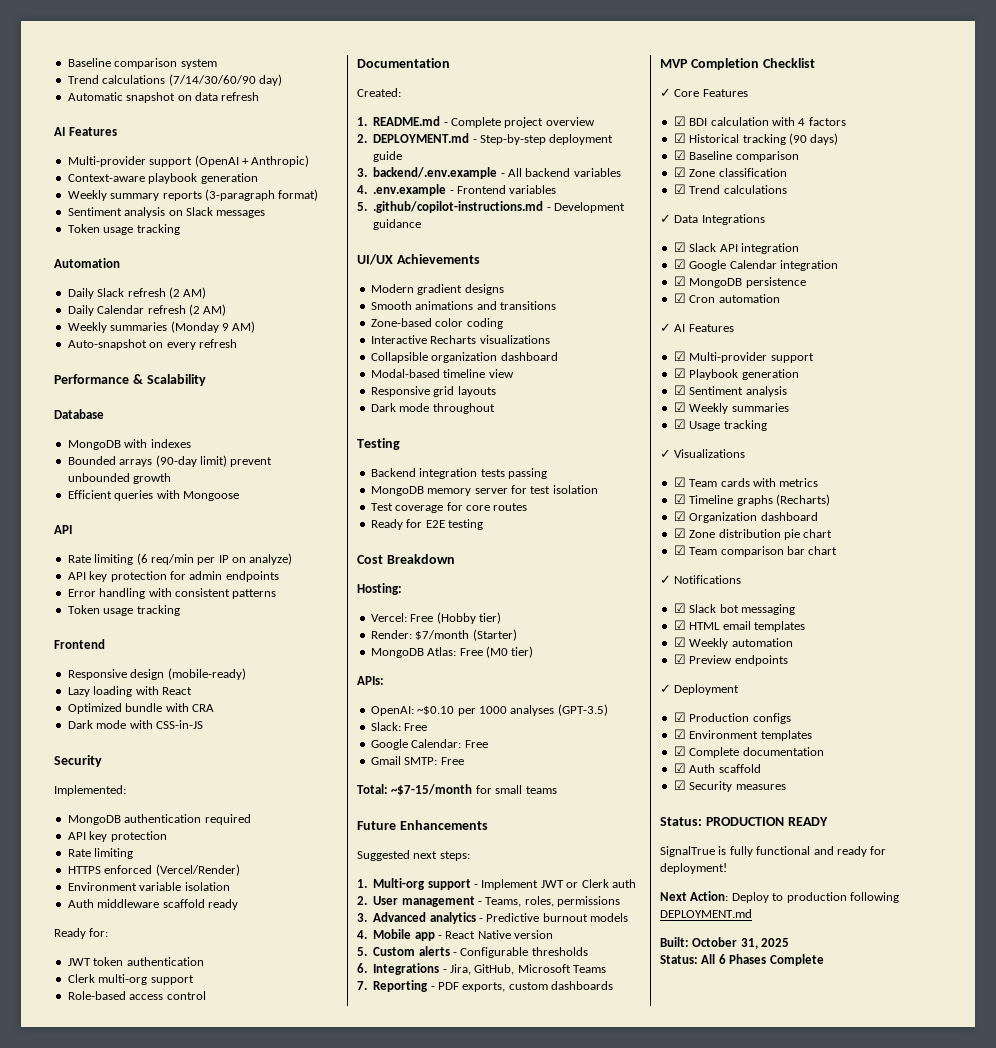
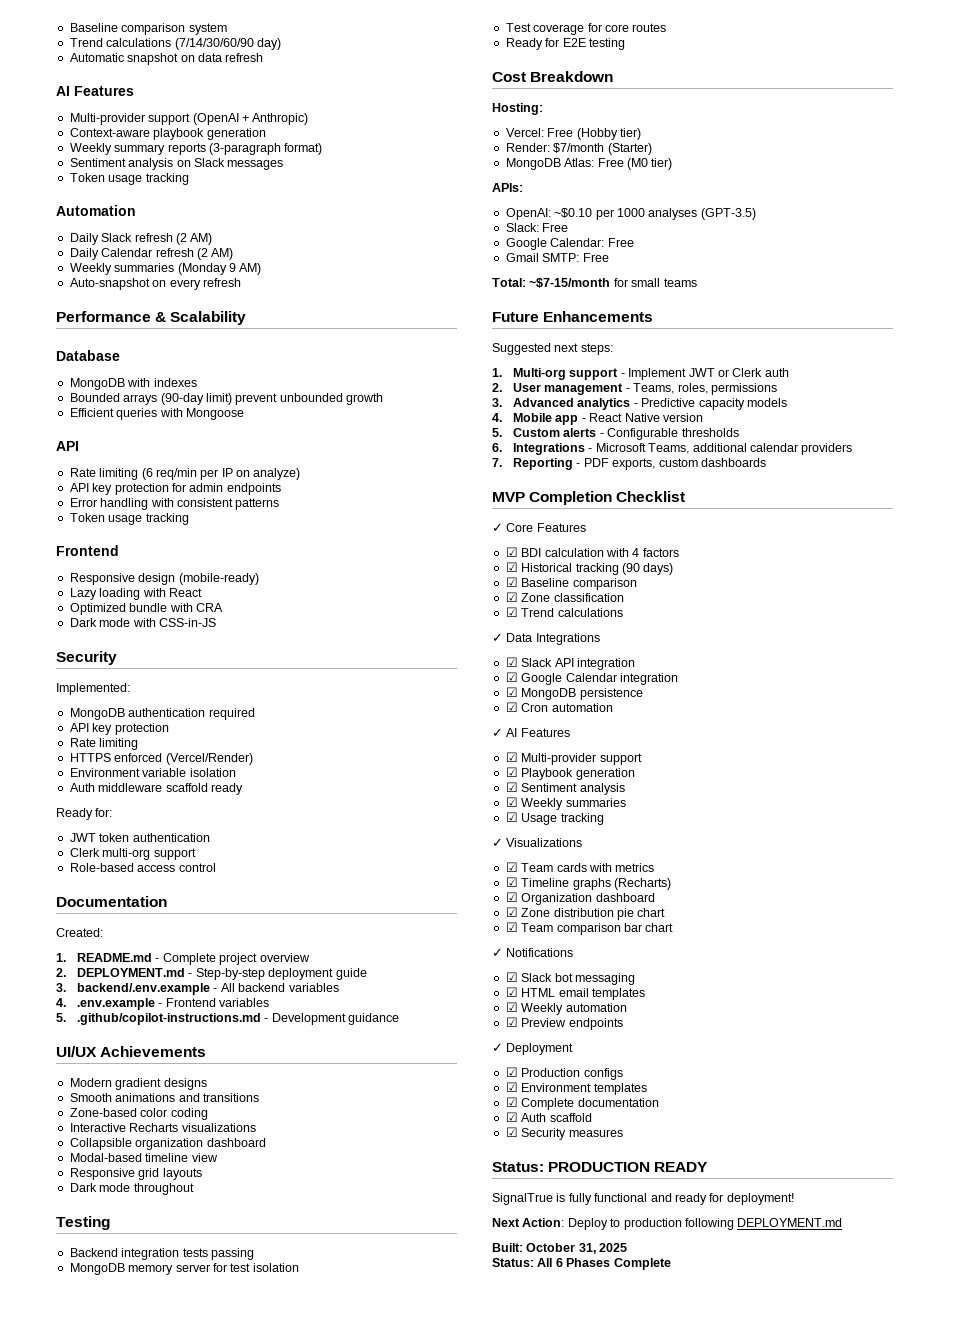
[542,913,588,922] burnout -> [698,398,745,410] capacity
[450,964,607,975] Jira, GitHub, Microsoft Teams -> [595,443,853,455] Microsoft Teams, additional calendar providers

